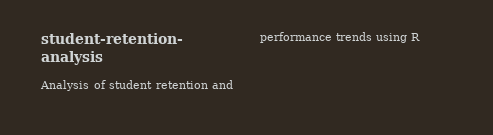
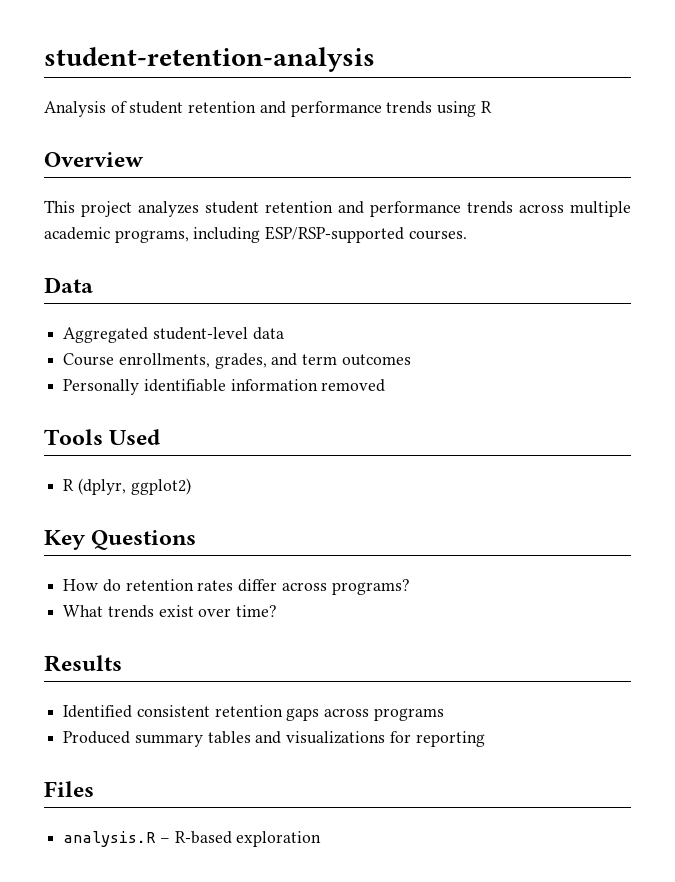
(420, 37) none -> [44,152,144,167] [44,200,631,217] [44,226,467,243] [44,277,93,293] [63,327,284,343] [63,353,411,369] [63,379,386,395] [44,429,161,445] [63,478,191,495] [44,530,197,550] [63,579,410,595] [63,605,278,618] [44,655,122,672] [63,705,444,721] [63,731,485,747] [44,781,94,797] [63,831,322,847] // Overview // This project analyzes student retention and performance trends across multiple academic programs, including ESP/RSP-supported courses. // Data // Aggregated student-level data // Course enrollments, grades, and term outcomes // Personally identifiable information removed // Tools Used // R (dplyr, ggplot2) // Key Questions // How do retention rates differ across programs? // What trends exist over time? // Results // Identified consistent retention gaps across programs // Produced summary tables and visualizations for reporting // Files // analysis.R – R-based exploration

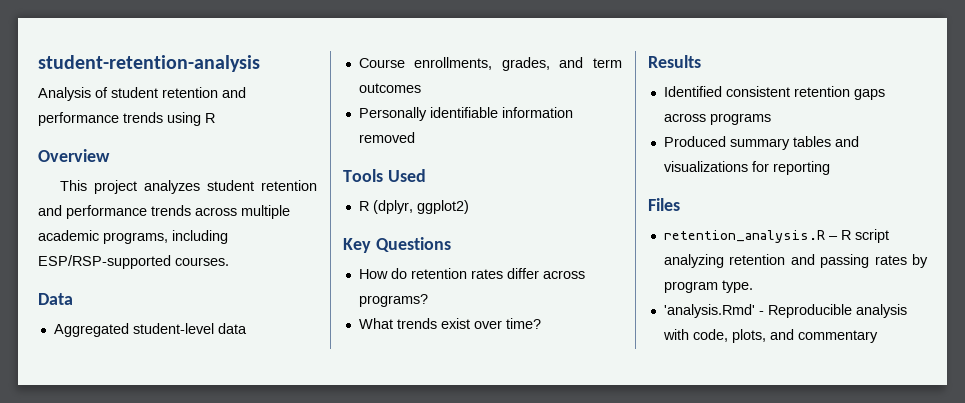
[63,831,322,847] analysis.R – R-based exploration -> [663,229,889,243] [663,254,928,268] [663,280,753,293] [663,304,907,318] [662,329,878,343] retention_analysis.R – R script analyzing retention and passing rates by program type. // 'analysis.Rmd' - Reproducible analysis with code, plots, and commentary

